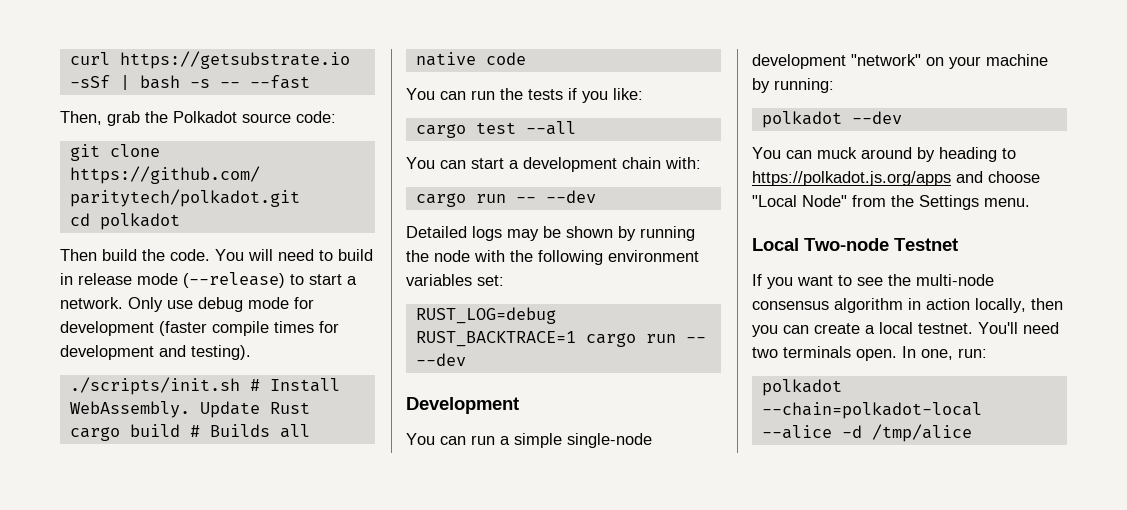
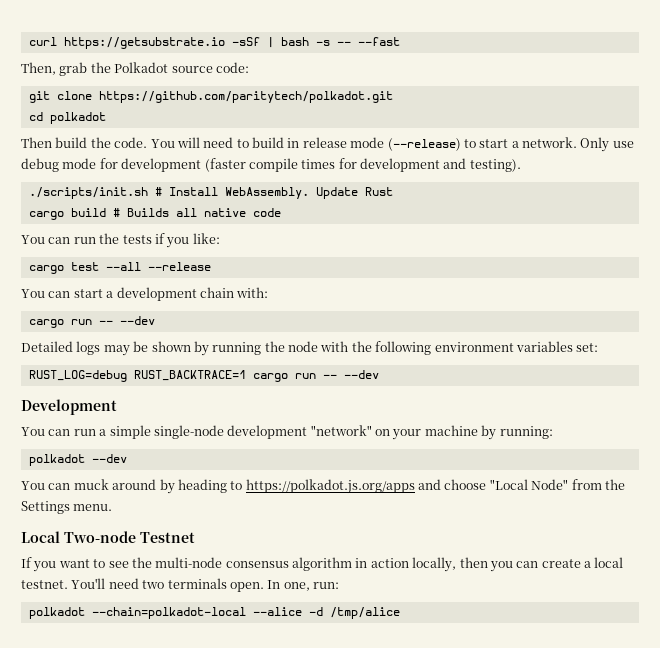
(576, 128) none -> [147,262,211,271] --release

